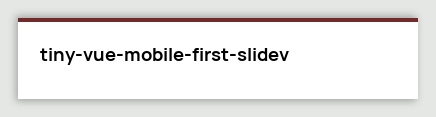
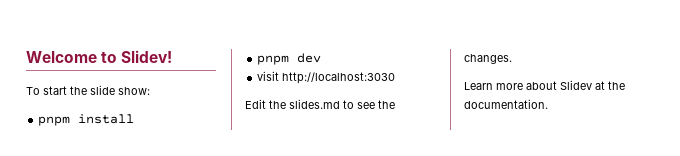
[40,48,289,65] tiny-vue-mobile-first-slidev -> [26,50,173,63] [26,85,150,95] [38,114,135,126] [257,53,322,65] [257,71,396,84] [245,99,395,109] [464,54,512,64] [464,80,625,90] [464,99,548,109] Welcome to Slidev! // To start the slide show: // pnpm install // pnpm dev // visit http://localhost:3030 // Edit the slides.md to see the changes. // Learn more about Slidev at the documentation.

